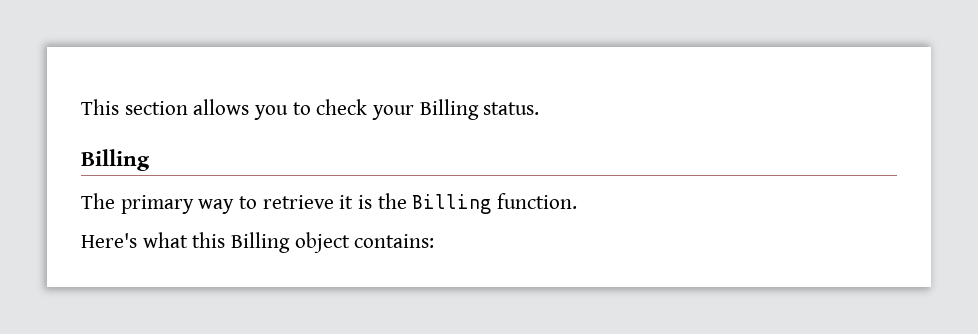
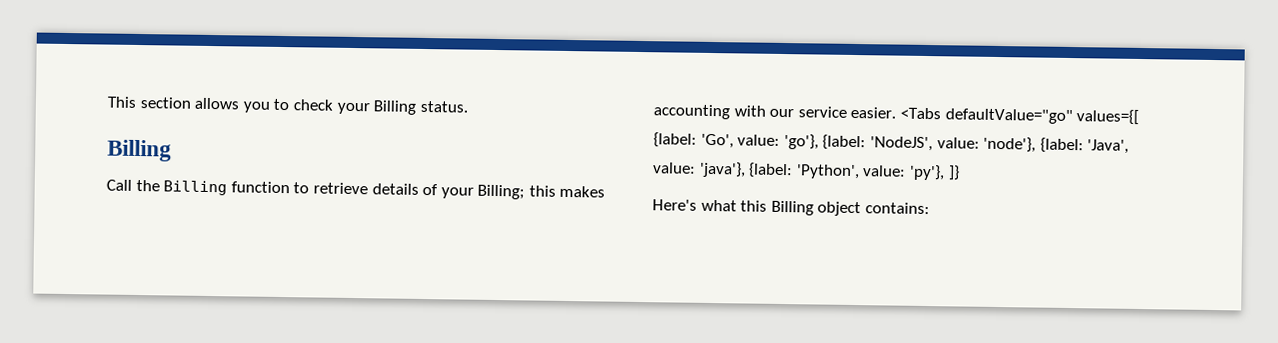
[81,193,578,214] The primary way to retrieve it is the Billing function. -> [106,179,606,200] [653,104,1140,125] [653,132,1130,154] [652,161,960,181] Call the Billing function to retrieve details of your Billing; this makes accounting with our service easier. <Tabs defaultValue="go" values={[ {label: 'Go', value: 'go'}, {label: 'NodeJS', value: 'node'}, {label: 'Java', value: 'java'}, {label: 'Python', value: 'py'}, ]}

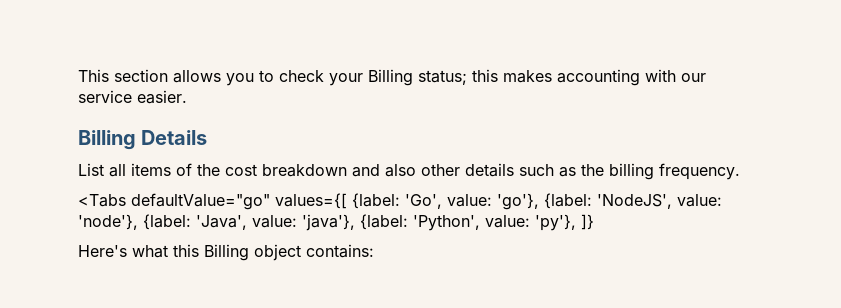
[419,100,468,113] [107,139,172,162] [106,179,526,200] status. // Billing // Call the Billing function to retrieve details of your Billing; -> [418,70,467,85] status;
(897, 112) none -> [78,130,208,150] [78,163,740,180] // Billing Details // List all items of the cost breakdown and also other details such as the billing frequency. //

